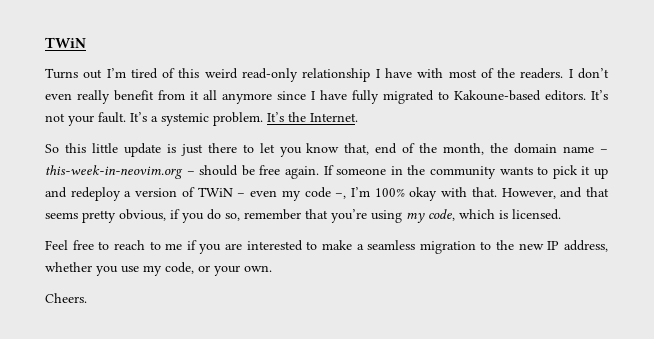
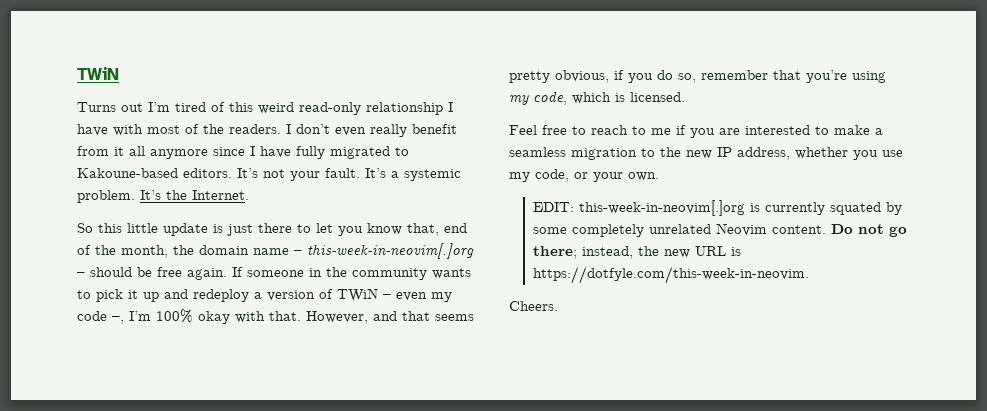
[45,165,183,179] this-week-in-neovim.org -> [307,243,474,259] this-week-in-neovim[.]org
(272, 268) none -> [533,200,903,216] [533,223,908,237] [533,246,742,259] [533,266,810,284] // EDIT: this-week-in-neovim[.]org is currently squated by some completely unrelated Neovim content. Do not go there; instead, the new URL is https://dotfyle.com/this-week-in-neovim.

